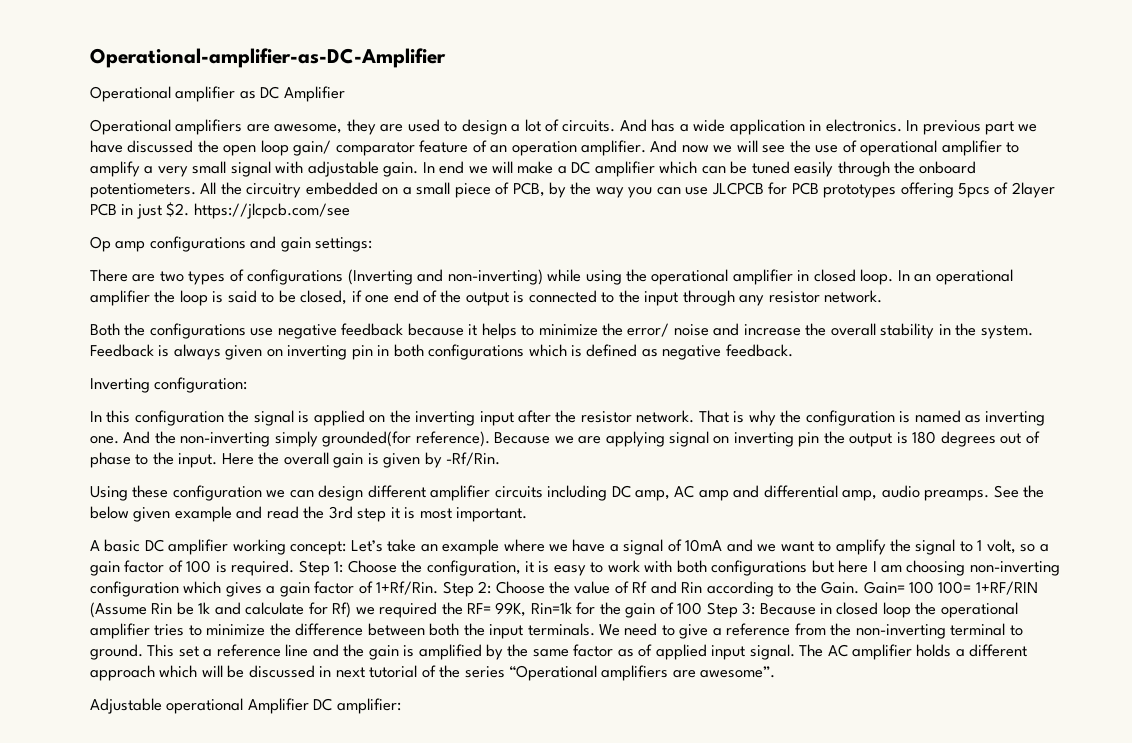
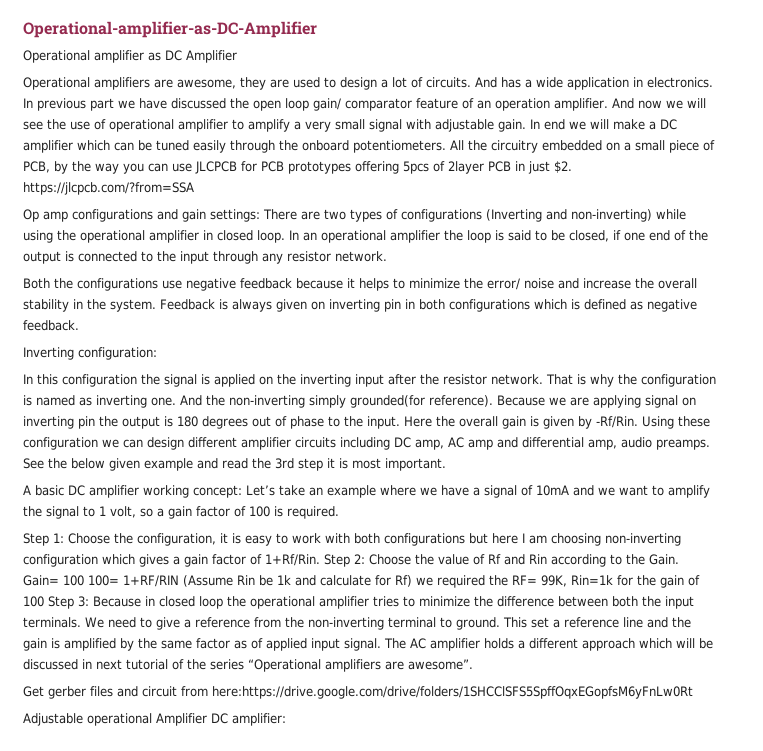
[193,203,350,219] https://jlcpcb.com/see -> [23,182,194,195] https://jlcpcb.com/?from=SSA
(373, 244) // -> (260, 215) none
(501, 459) // -> (638, 422) none
(295, 568) none -> (339, 512) //
(776, 672) none -> [23,686,693,699] // Get gerber files and circuit from here:https://drive.google.com/drive/folders/1SHCClSFS5SpffOqxEGopfsM6yFnLw0Rt

